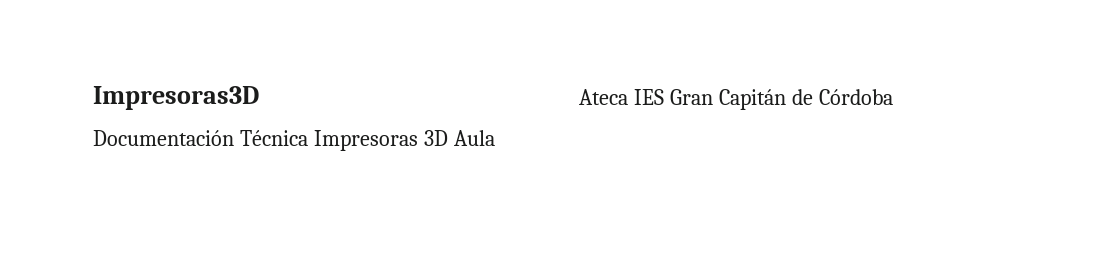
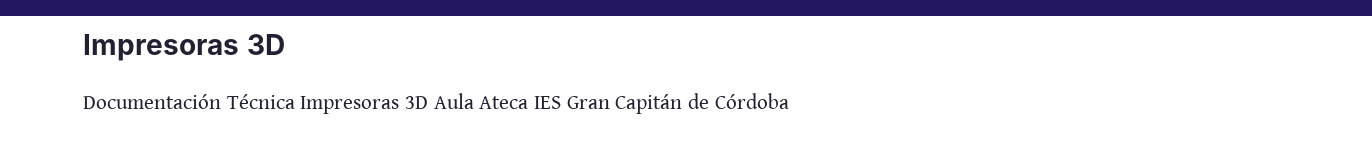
[93,86,259,110] Impresoras3D -> [83,34,285,61] Impresoras 3D

